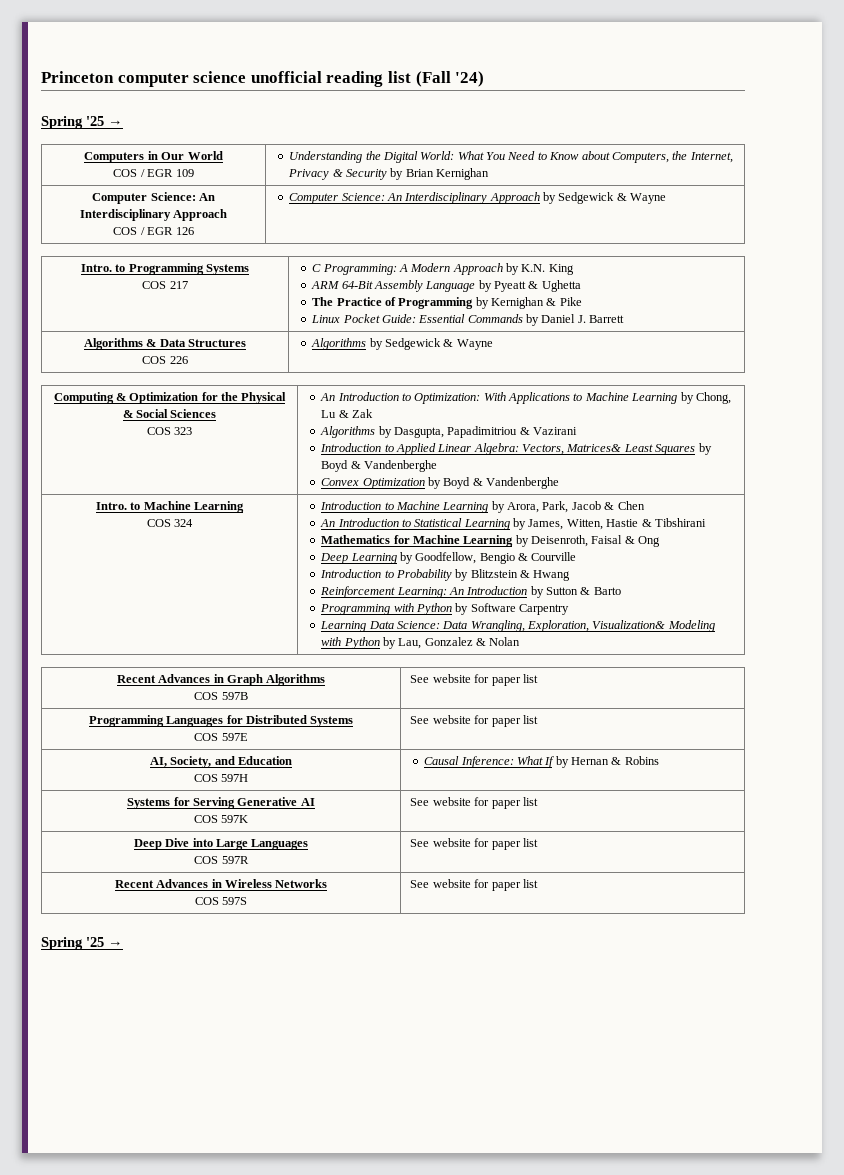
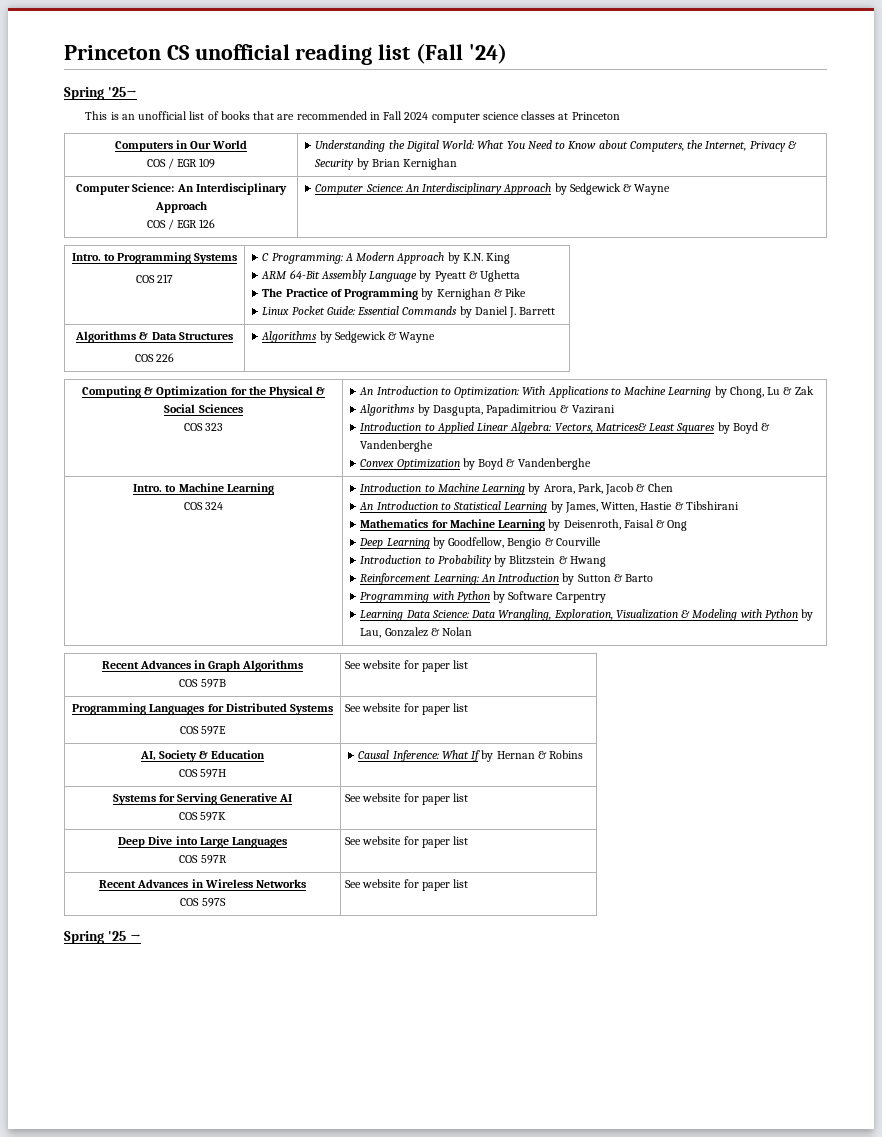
[41,71,247,87] Princeton computer science -> [64,45,190,60] Princeton CS
[86,116,123,126] '25 → -> [107,87,137,97] [85,111,620,123] '25→ // This is an unofficial list of books that are recommended in Fall 2024 computer science classes at Princeton
[592,620,666,629] Visualization& -> [615,609,691,619] Visualization &
[170,756,235,768] Society, and -> [158,750,209,762] Society &

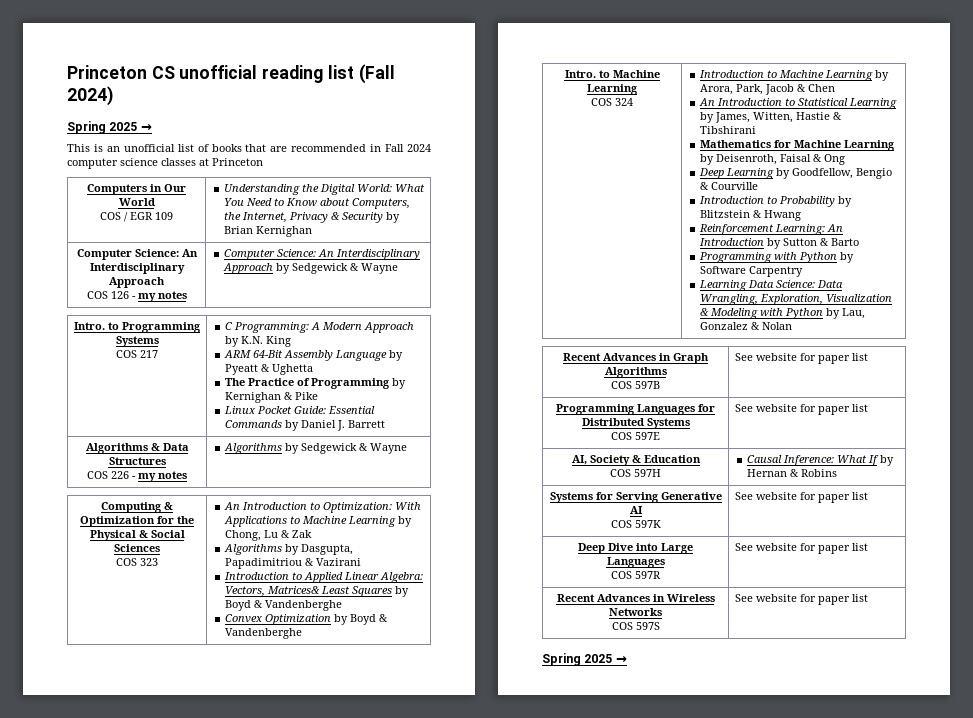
[468,43,507,64] [64,87,137,100] '24) // Spring '25→ -> [67,86,113,106] [67,121,152,134] 2024) // Spring 2025 →
[167,219,198,230] / EGR -> (108, 295) none
(216, 223) none -> [131,291,187,302] - my notes
(175, 357) none -> [132,471,187,482] - my notes
[107,931,126,941] '25 -> [584,654,613,663] 2025

